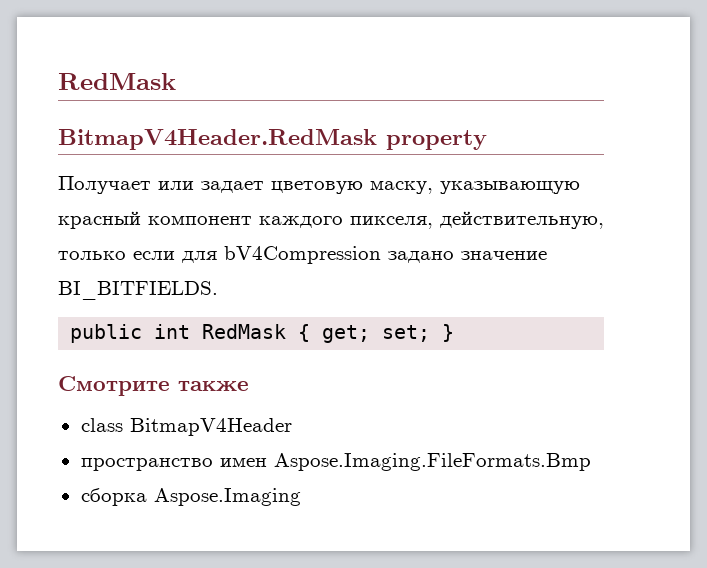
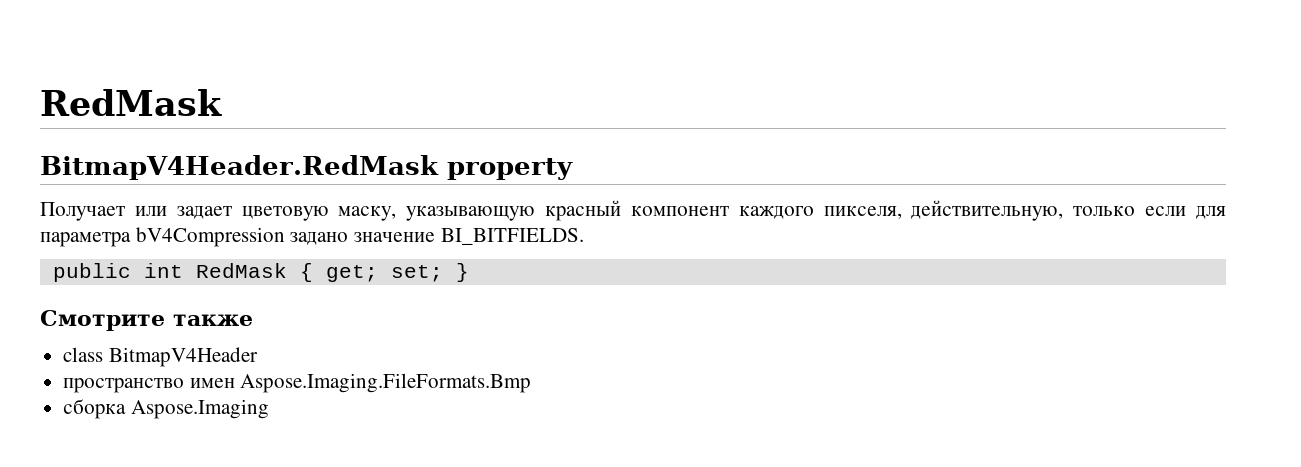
(217, 257) none -> [40,232,131,247] параметра

